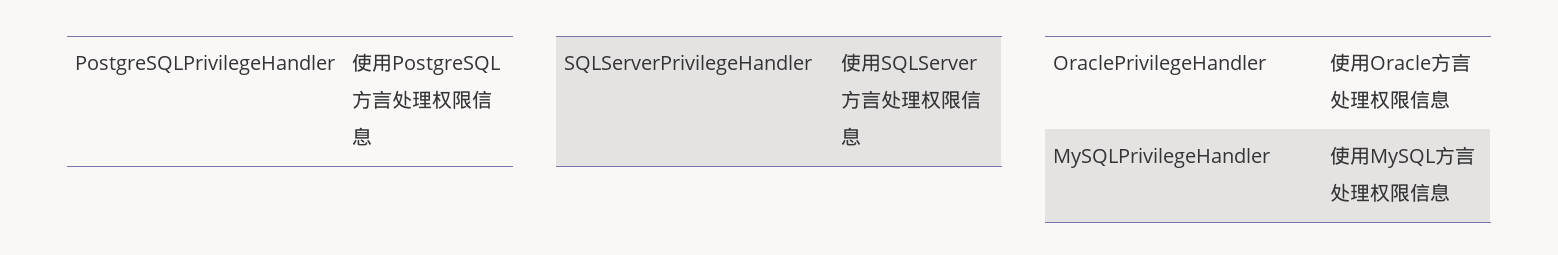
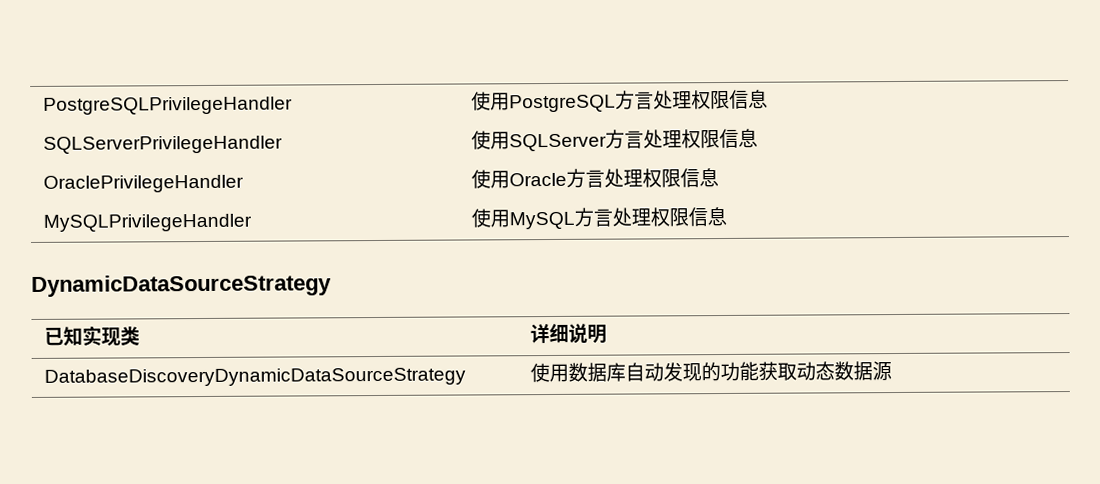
(1451, 192) none -> [31,274,332,297] [43,325,140,347] [529,323,607,344] [43,367,466,387] [529,361,892,383] // DynamicDataSourceStrategy // 已知实现类 | 详细说明 // DatabaseDiscoveryDynamicDataSourceStrategy | 使用数据库自动发现的功能获取动态数据源

